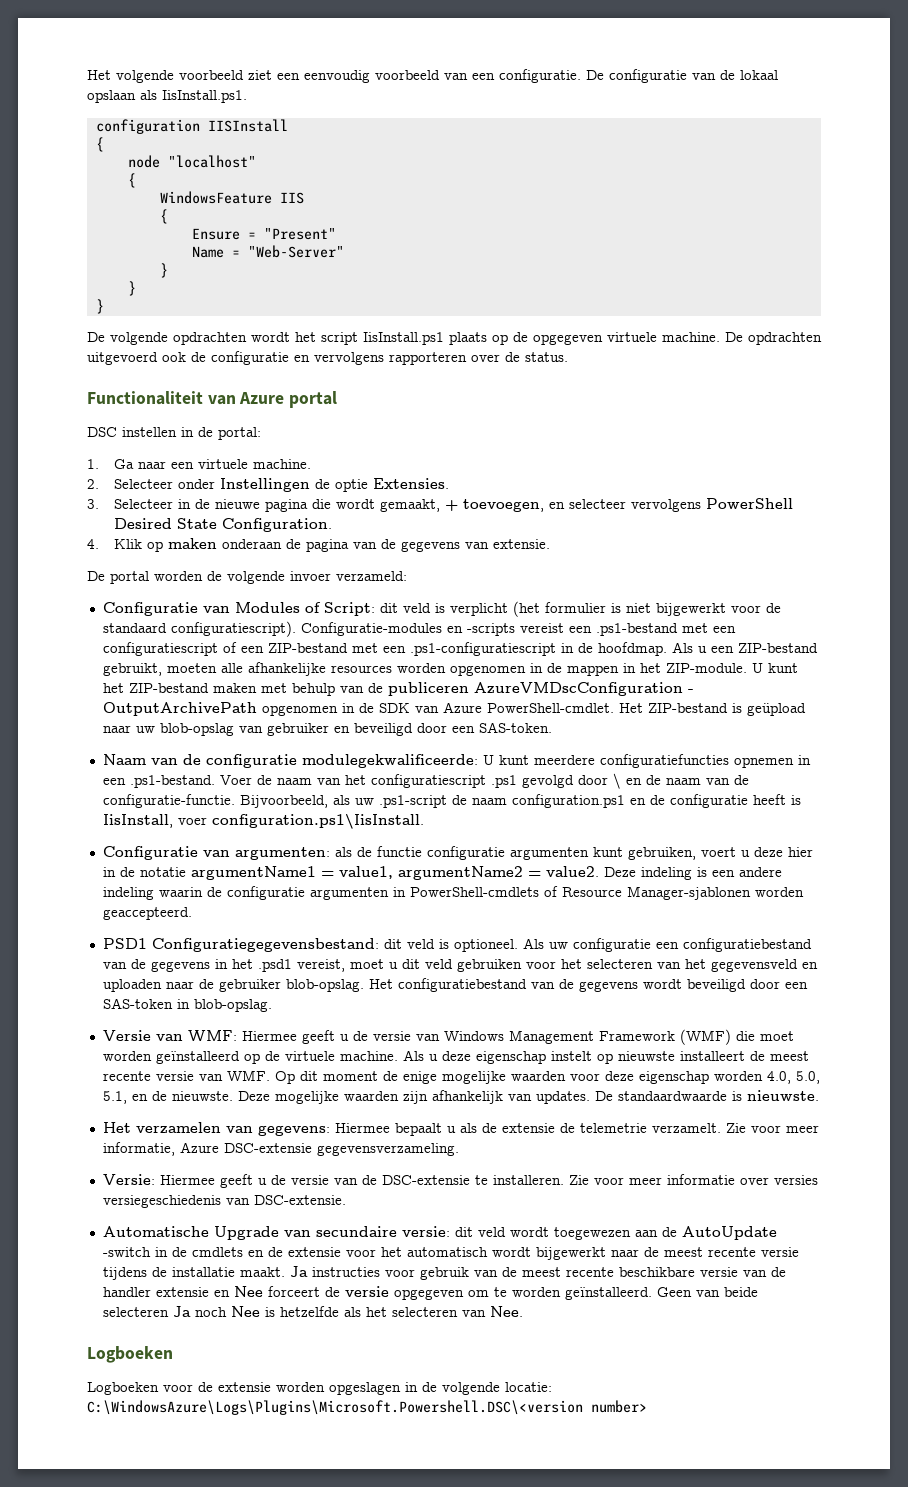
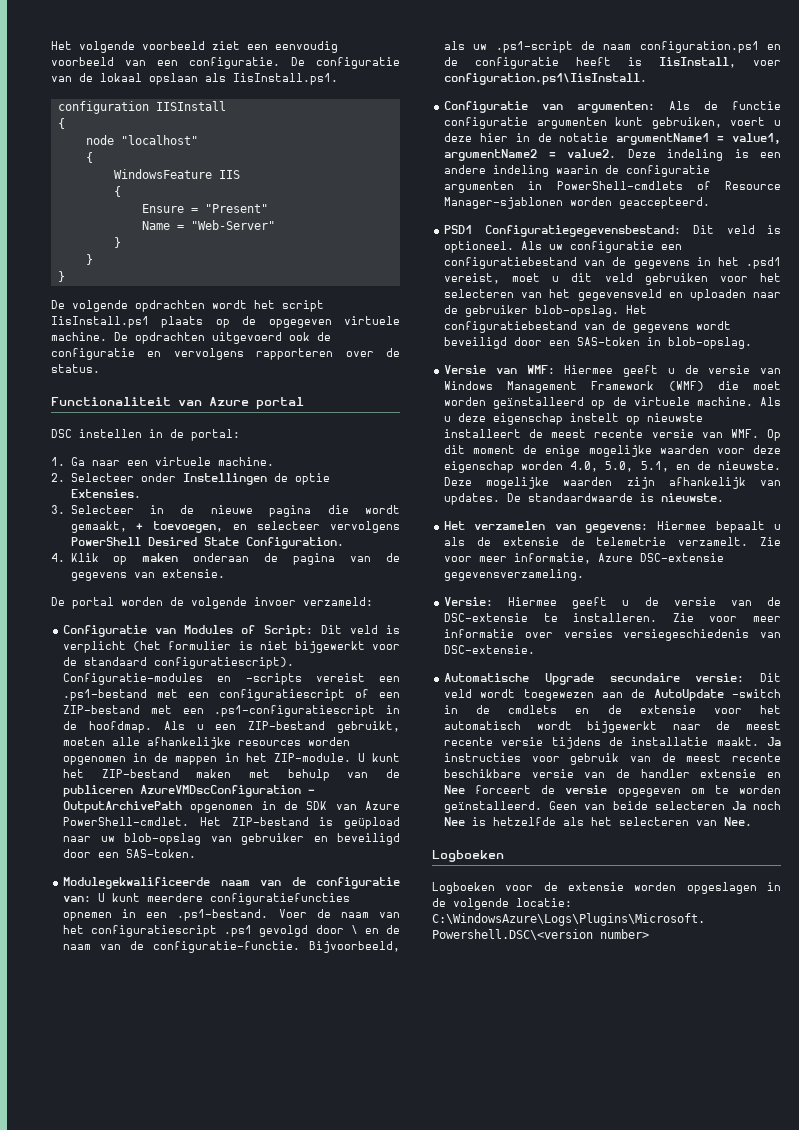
[379,603,398,613] dit -> [320,625,342,634] Dit
[102,754,146,765] Naam -> [63,877,250,889] Modulegekwalificeerde naam
[301,754,478,768] modulegekwalificeerde: -> [63,896,92,902] van:
[334,847,352,857] als -> [669,101,691,110] Als
[383,939,402,949] dit -> [693,225,715,234] Dit
[283,1230,311,1237] van -> (594, 679) none
[454,1227,473,1237] dit -> [760,673,781,682] Dit

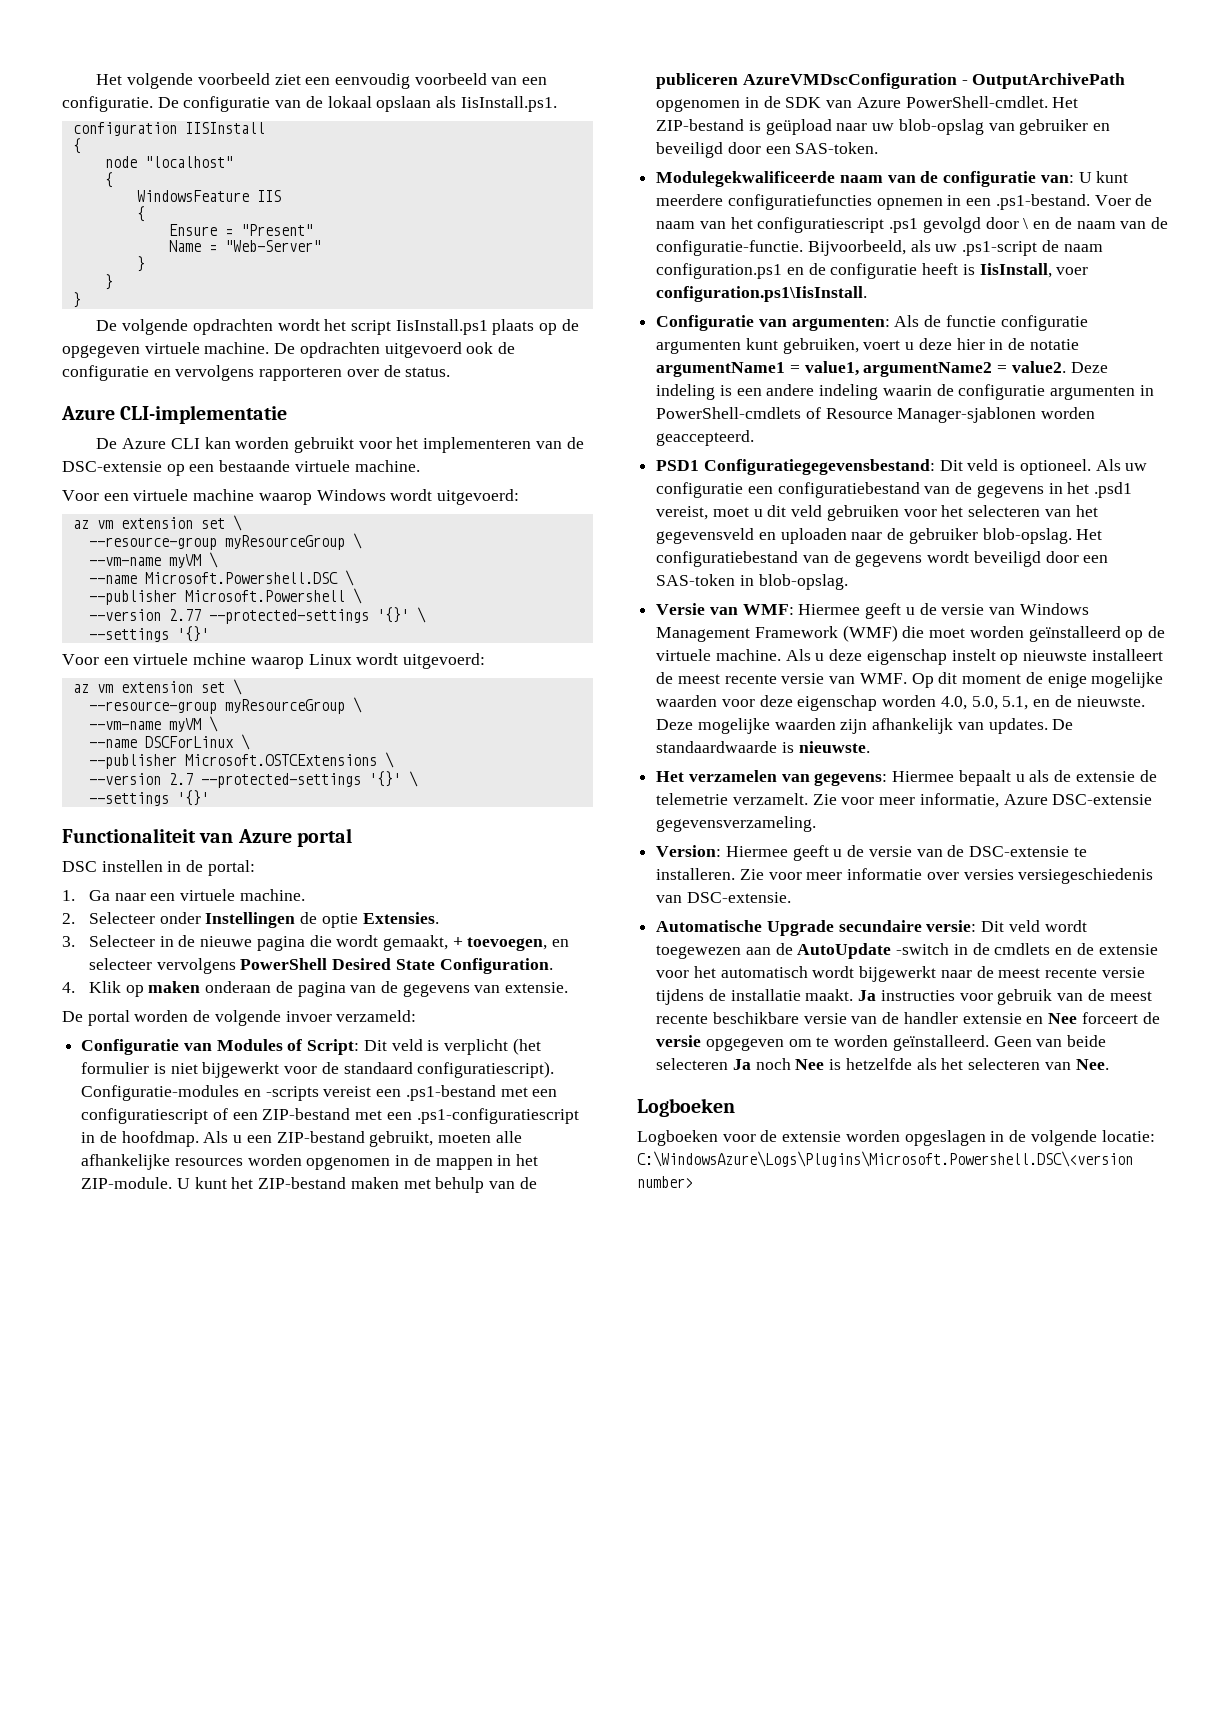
(100, 368) none -> [61,405,288,424] [96,437,584,453] [62,460,420,476] [62,489,520,505] [72,515,242,531] [88,533,362,550] [88,552,218,568] [88,570,354,586] [88,588,362,605] [88,607,426,624] [88,626,209,642] [62,653,486,669] [72,679,242,695] [88,697,362,714] [88,716,218,732] [88,734,250,750] [88,752,394,769] [88,771,418,788] [88,790,209,806] // Azure CLI-implementatie // De Azure CLI kan worden gebruikt voor het implementeren van de DSC-extensie op een bestaande virtuele machine. // Voor een virtuele machine waarop Windows wordt uitgevoerd: // az vm extension set \ // --resource-group myResourceGroup \ // --vm-name myVM \ // --name Microsoft.Powershell.DSC \ // --publisher Microsoft.Powershell \ // --version 2.77 --protected-settings '{}' \ // --settings '{}' // Voor een virtuele mchine waarop Linux wordt uitgevoerd: // az vm extension set \ // --resource-group myResourceGroup \ // --vm-name myVM \ // --name DSCForLinux \ // --publisher Microsoft.OSTCExtensions \ // --version 2.7 --protected-settings '{}' \ // --settings '{}'
[444,597,494,606] Versie: -> [656,845,722,857] Version:

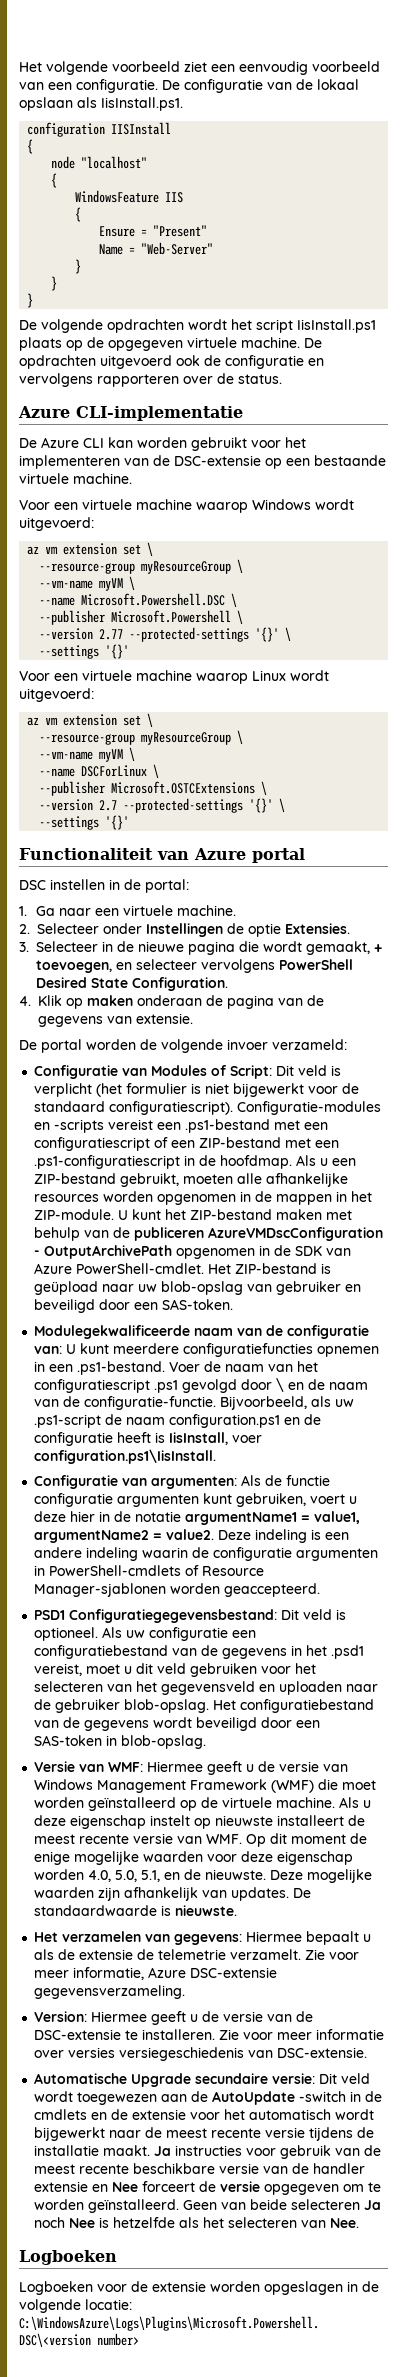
[193,653,247,665] mchine -> [136,670,192,681] machine

